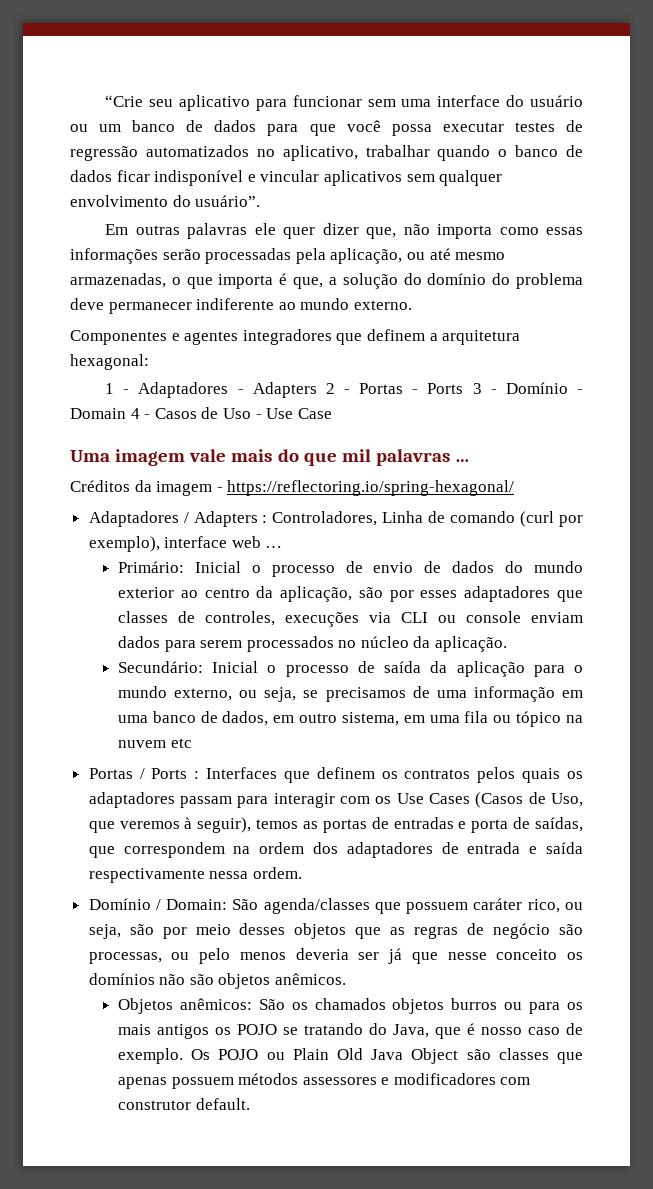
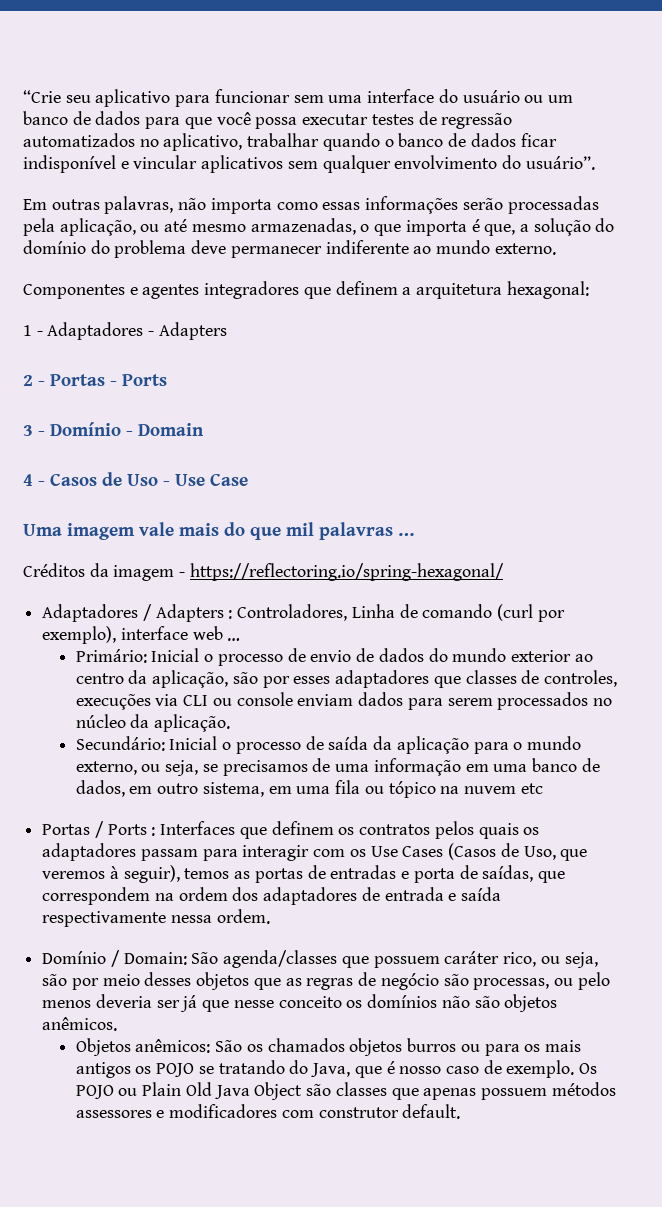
[187,223,397,239] palavras ele quer dizer que, -> [104,196,174,214] palavras,
(317, 390) none -> (227, 331) //
(464, 388) none -> (167, 380) //
(126, 413) none -> (204, 429) //

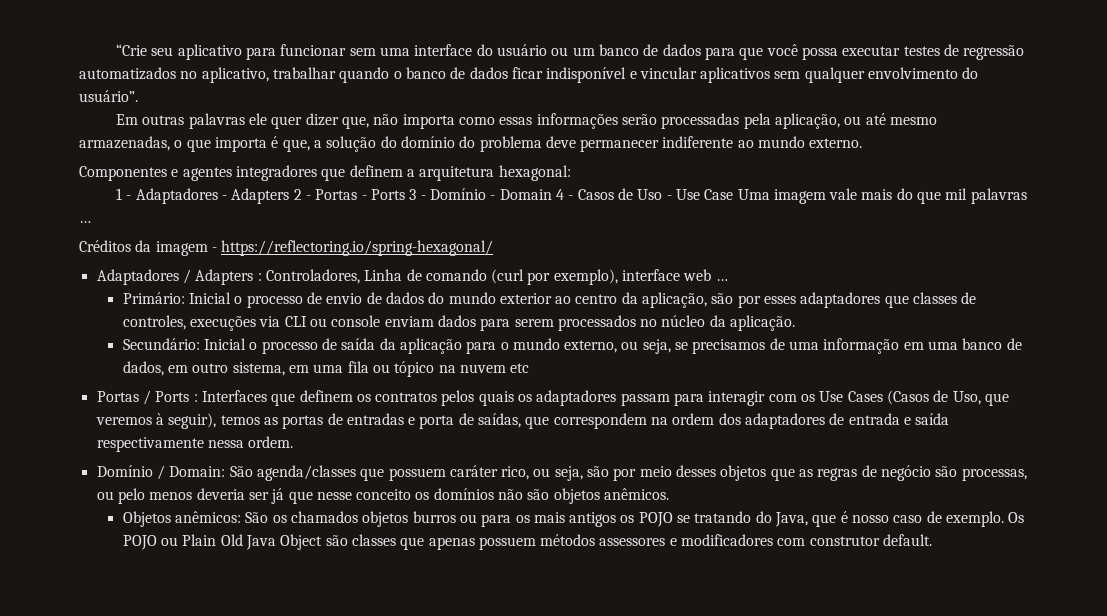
[104,196,174,214] palavras, -> [188,113,370,129] palavras ele quer dizer que,
(227, 331) // -> (290, 196) none
(167, 380) // -> (406, 194) none
(204, 429) // -> (552, 194) none
(248, 479) // -> (734, 194) none

